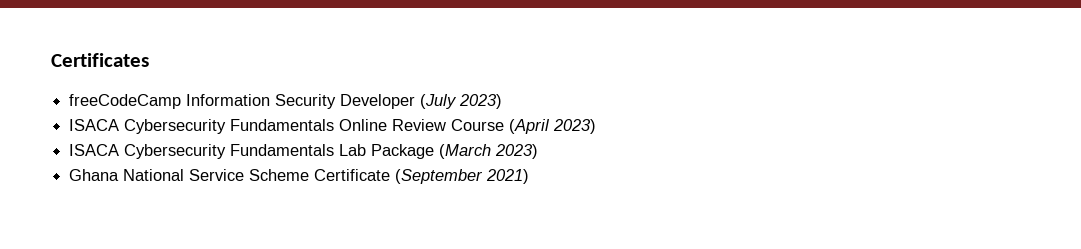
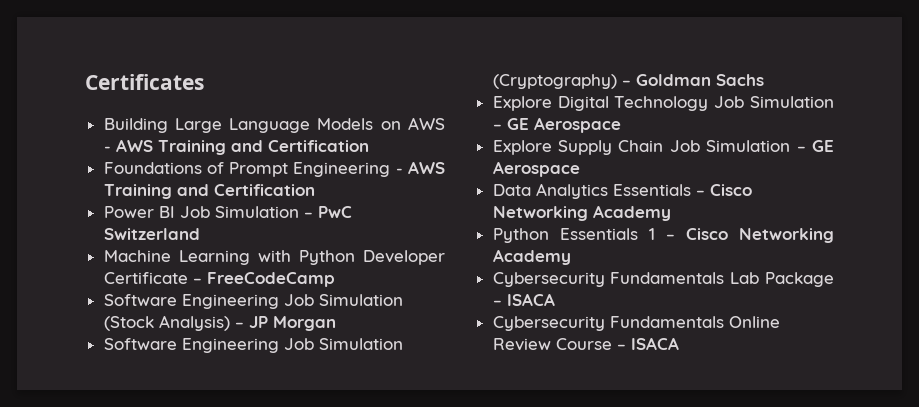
[69,94,503,109] [69,119,120,131] freeCodeCamp Information Security Developer (July 2023) // ISACA -> [103,117,445,133] [103,139,369,155] [103,161,445,177] [103,184,315,199] [103,206,352,218] [103,228,200,240] [103,250,445,265] [103,272,335,287] [103,294,403,309] [103,315,336,331] [103,338,403,353] [492,74,764,89] [492,96,834,111] [492,117,621,133] [492,140,834,155] [492,161,580,177] [492,183,752,199] [492,205,671,221] [492,228,834,243] [492,249,571,265] [492,272,834,287] [492,293,555,306] Building Large Language Models on AWS - AWS Training and Certification // Foundations of Prompt Engineering - AWS Training and Certification // Power BI Job Simulation – PwC Switzerland // Machine Learning with Python Developer Certificate – FreeCodeCamp // Software Engineering Job Simulation (Stock Analysis) – JP Morgan // Software Engineering Job Simulation (Cryptography) – Goldman Sachs // Explore Digital Technology Job Simulation – GE Aerospace // Explore Supply Chain Job Simulation – GE Aerospace // Data Analytics Essentials – Cisco Networking Academy // Python Essentials 1 – Cisco Networking Academy // Cybersecurity Fundamentals Lab Package – ISACA //
[509,119,597,134] [69,144,539,159] [69,169,530,184] (April 2023) // ISACA Cybersecurity Fundamentals Lab Package (March 2023) // Ghana National Service Scheme Certificate (September 2021) -> [616,337,679,350] – ISACA

